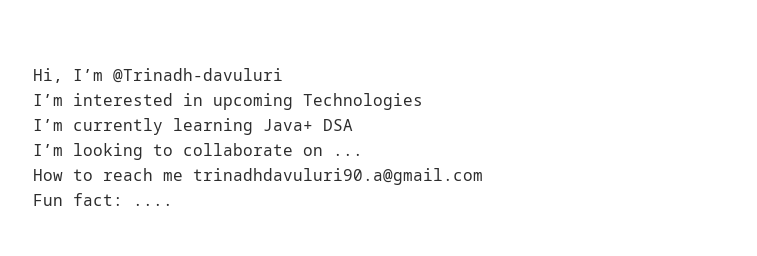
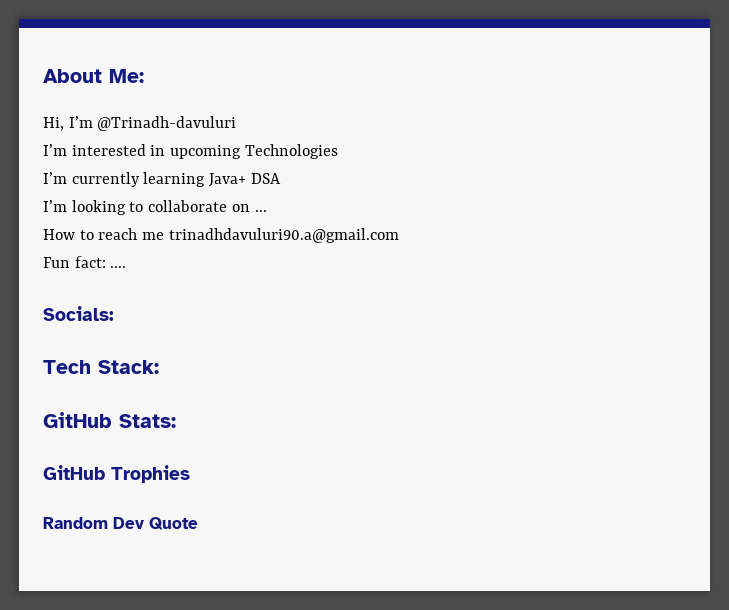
(33, 75) none -> [43,69,144,83] About Me: //
(173, 204) none -> [43,306,114,321] [43,360,159,374] [43,412,176,428] [43,465,190,483] [43,517,198,530] // Socials: // Tech Stack: // GitHub Stats: // GitHub Trophies // Random Dev Quote

